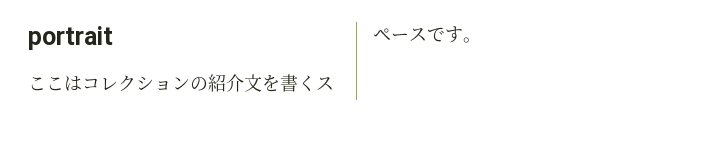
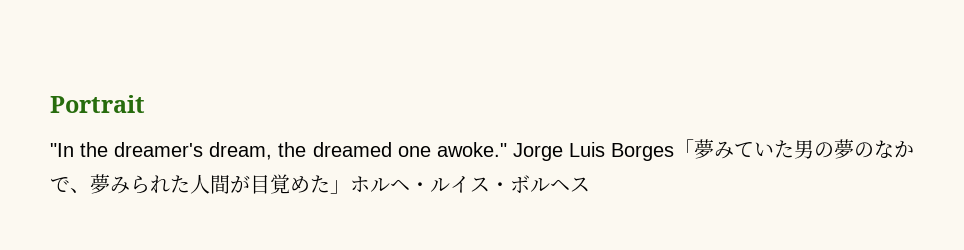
[28,26,113,50] [28,74,334,92] [373,26,481,43] portrait // ここはコレクションの紹介文を書くスペースです。 -> [50,95,145,113] [50,139,915,161] [50,174,590,194] Portrait // "In the dreamer's dream, the dreamed one awoke." Jorge Luis Borges「夢みていた男の夢のなかで、夢みられた人間が目覚めた」ホルヘ・ルイス・ボルヘス

